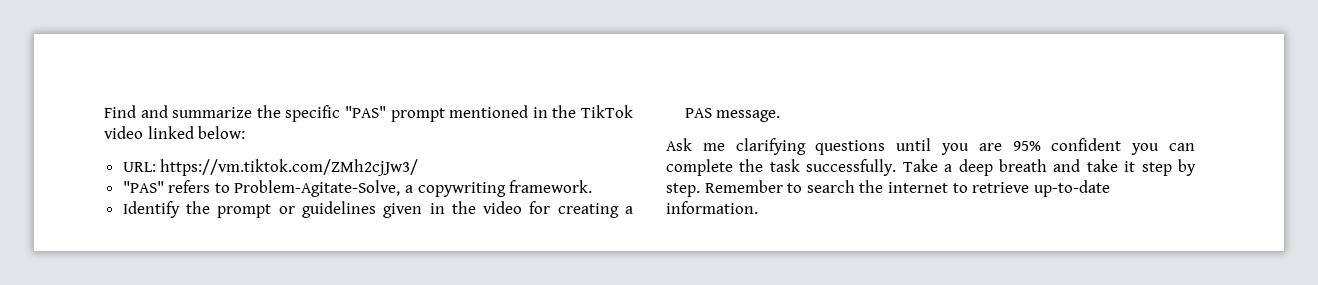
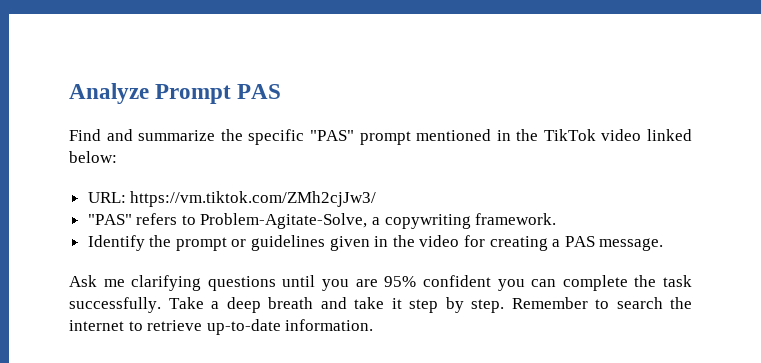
(104, 111) none -> [69,83,282,104] Analyze Prompt PAS //

